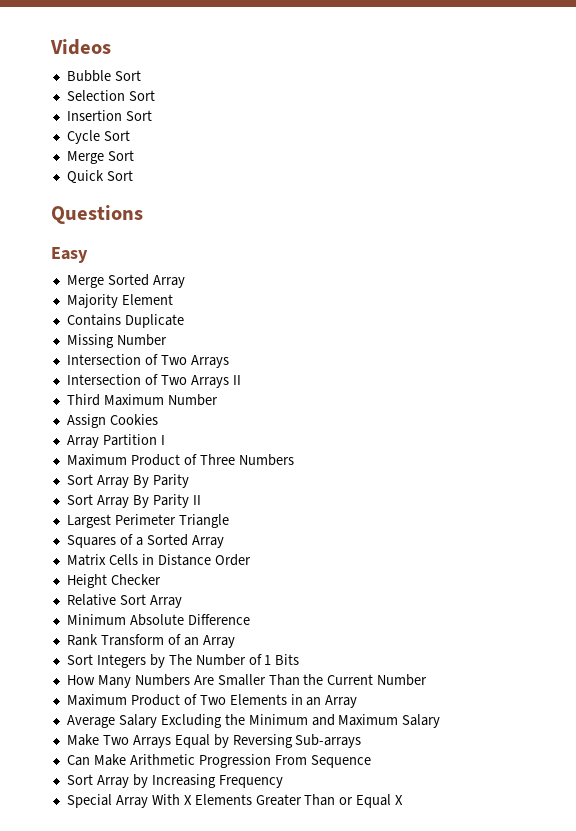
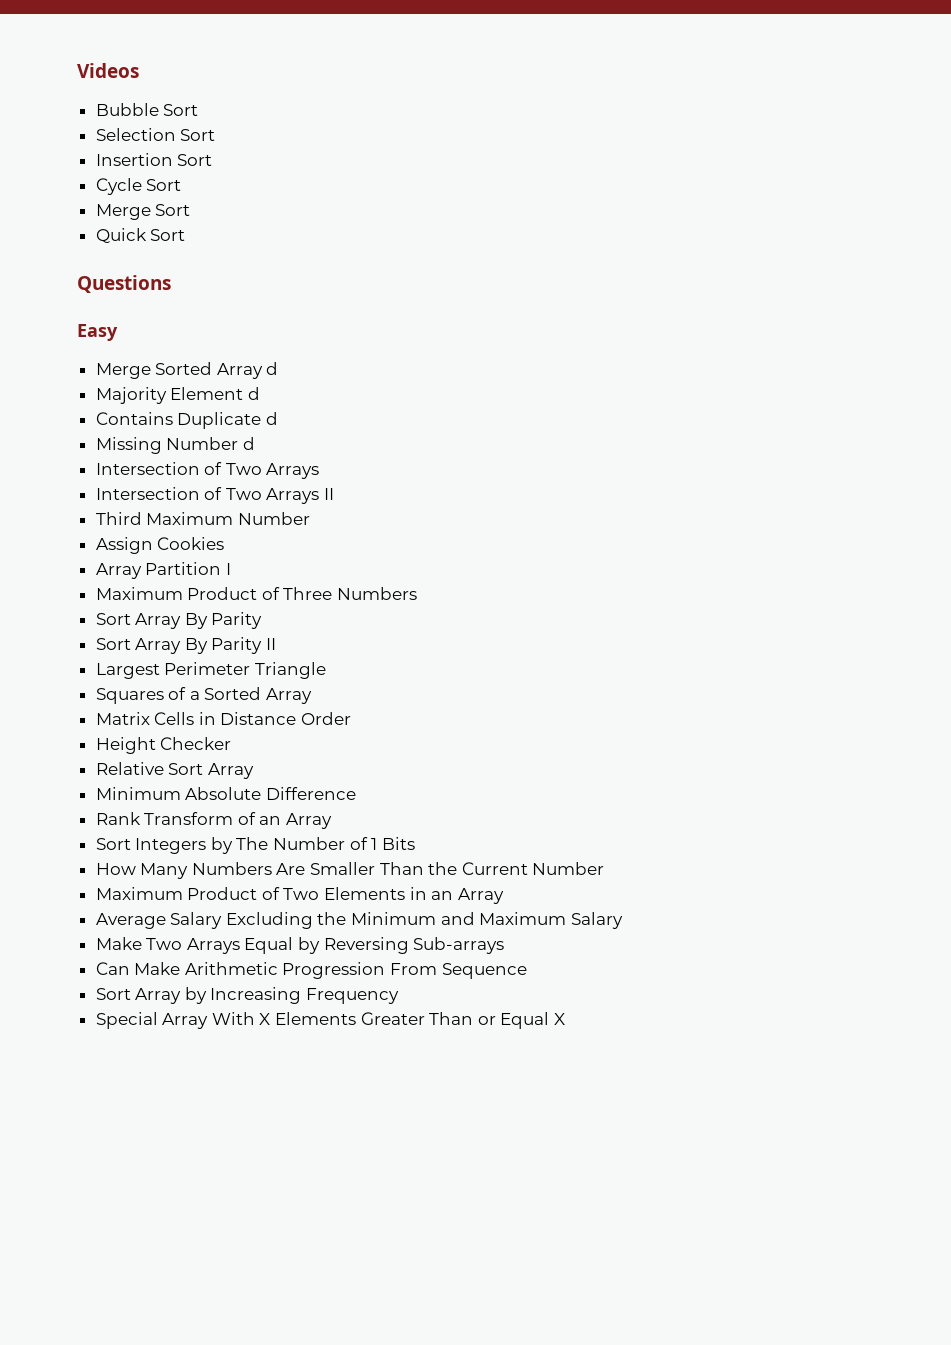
(185, 281) none -> [266,362,279,375] d
(173, 299) none -> [247,387,260,400] d
(184, 321) none -> [265,412,278,425] d
(167, 340) none -> [242,437,255,450] d

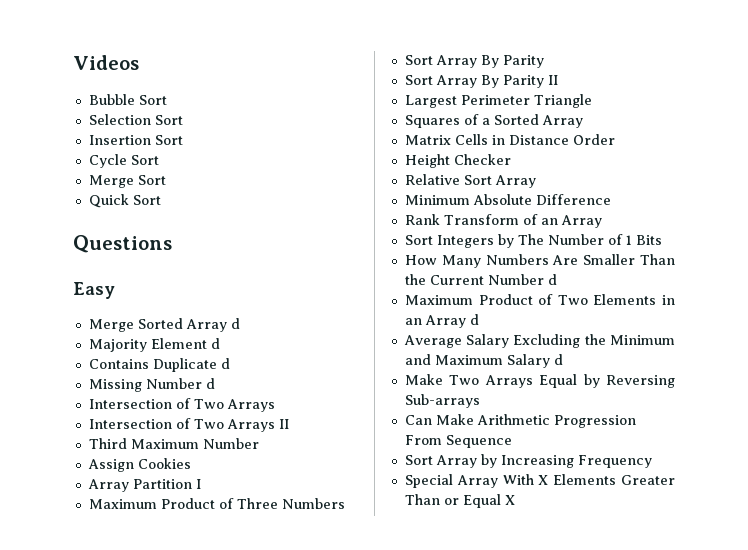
(605, 868) none -> [547,274,557,285] d
(504, 896) none -> [469,314,479,325] d
(623, 920) none -> [553,354,563,365] d

